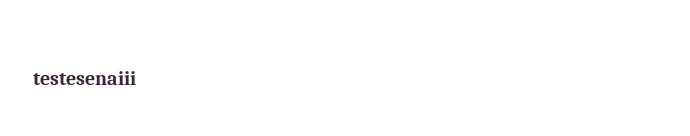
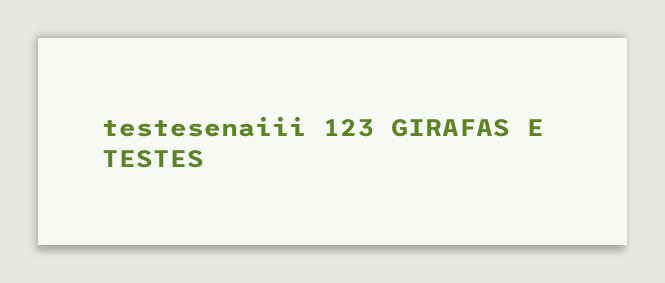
(136, 78) none -> [323,119,544,137] [102,150,204,168] 123 GIRAFAS E TESTES

